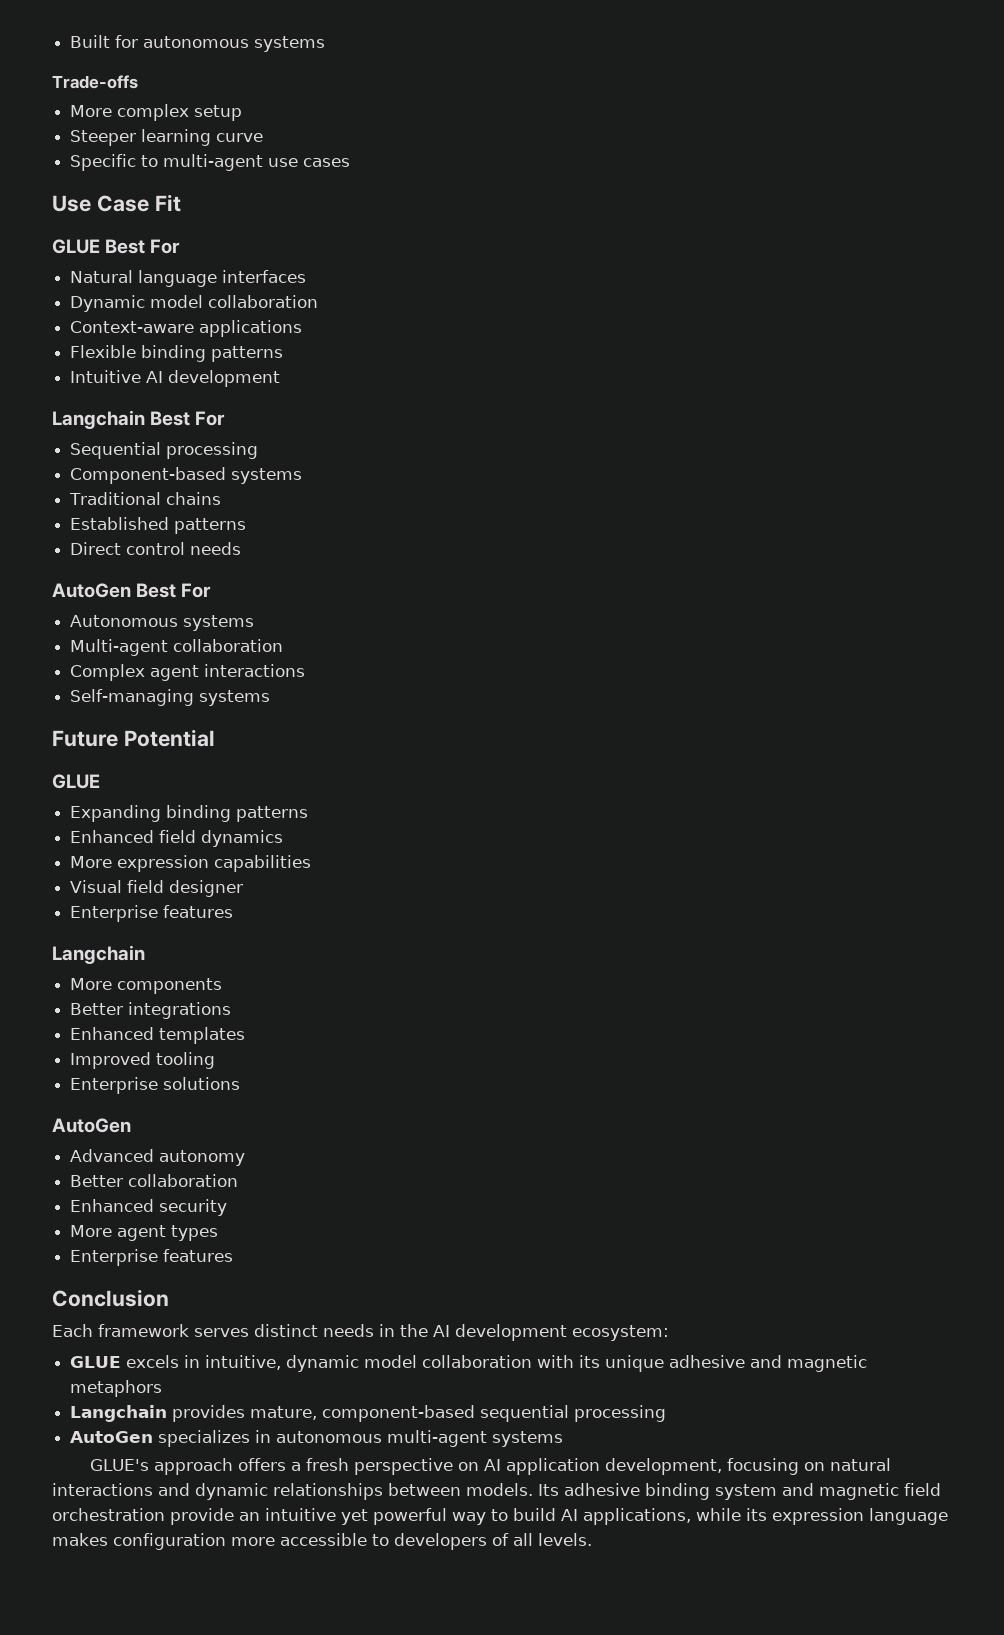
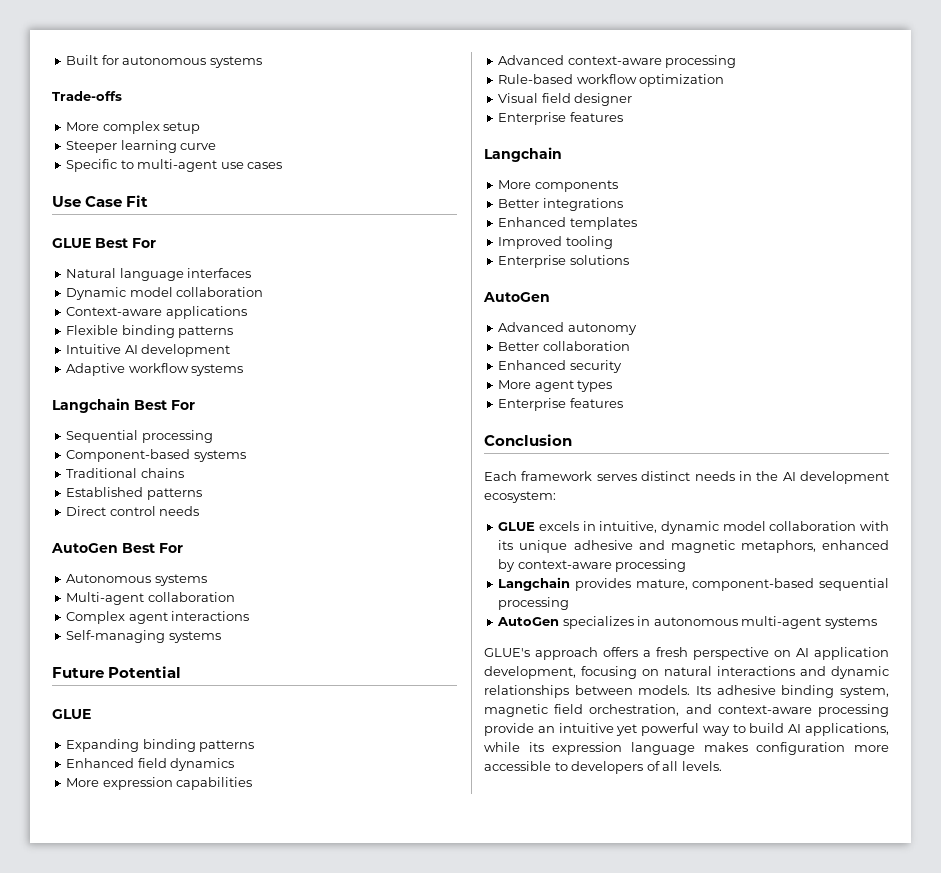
(281, 378) none -> [66,363,244,376] // Adaptive workflow systems
(312, 863) none -> [498,55,737,68] [498,74,725,87] // Advanced context-aware processing // Rule-based workflow optimization
[70,1380,163,1397] metaphors -> [740,540,889,553] [498,559,687,572] metaphors, enhanced by context-aware processing
[715,1483,941,1500] [52,1508,165,1521] system and magnetic field orchestration -> [840,686,889,698] [484,704,889,717] system, magnetic field orchestration, and context-aware processing

